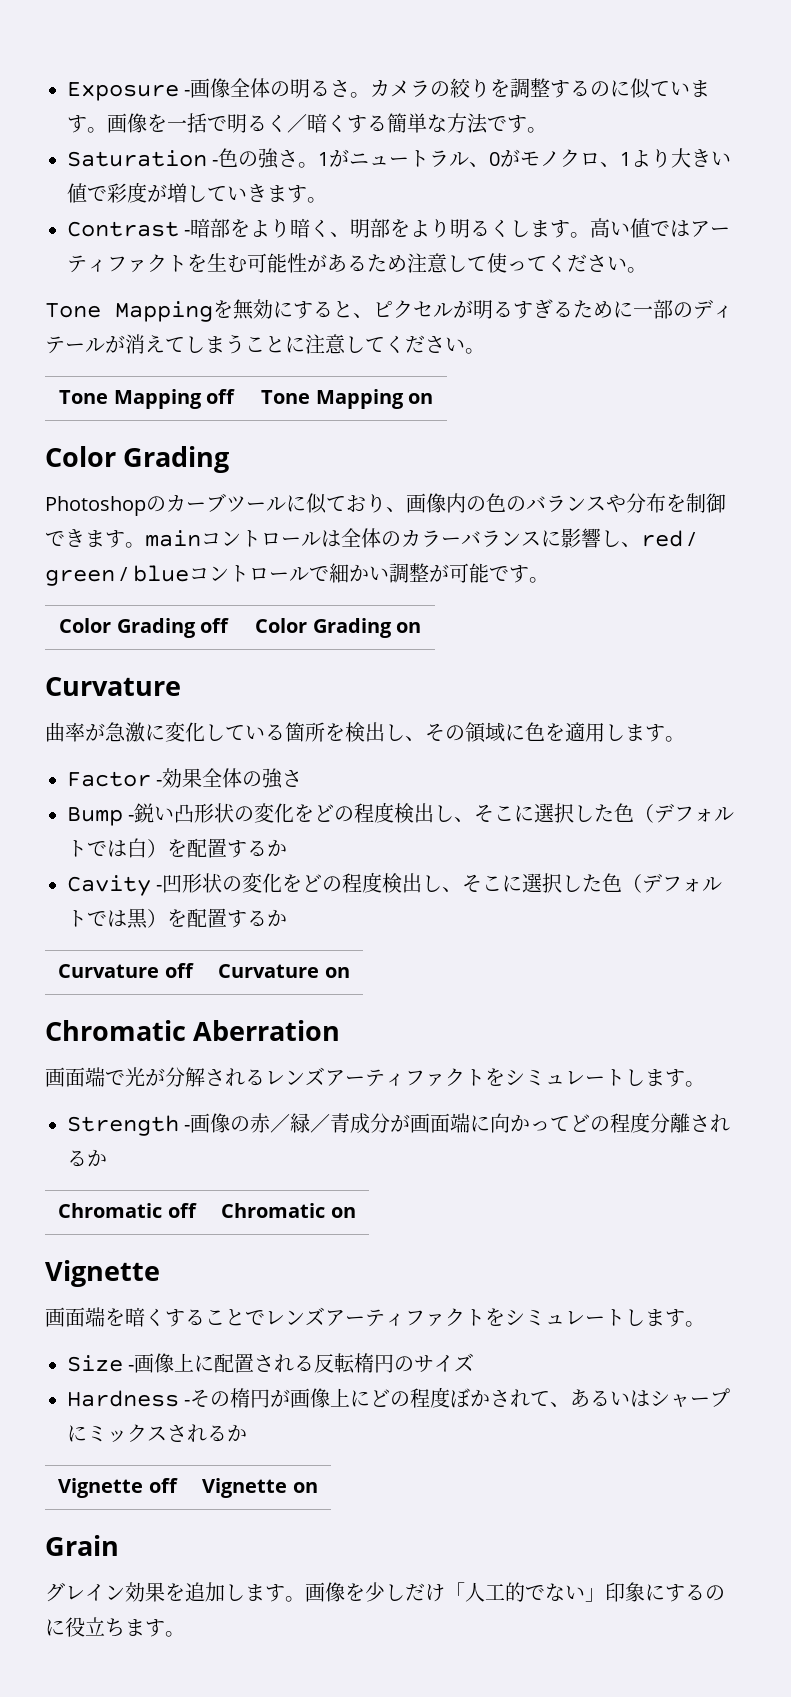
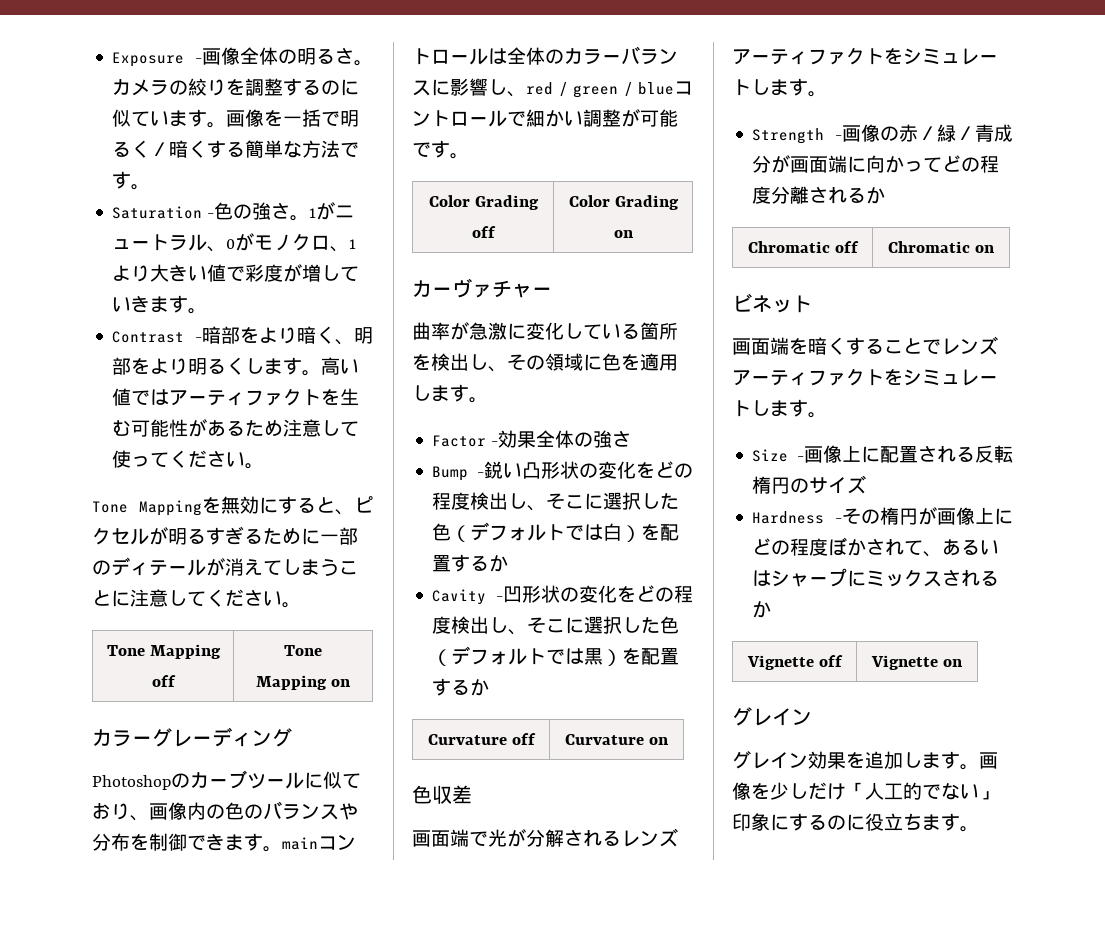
[45,446,230,473] Color Grading -> [92,727,292,747] カラーグレーディング
[45,677,181,696] Curvature -> [412,278,552,298] カーヴァチャー
[45,1020,341,1041] Chromatic Aberration -> [412,785,472,804] 色収差
[45,1260,160,1287] Vignette -> [732,293,812,313] ビネット
[45,1535,119,1556] Grain -> [732,707,812,726] グレイン

